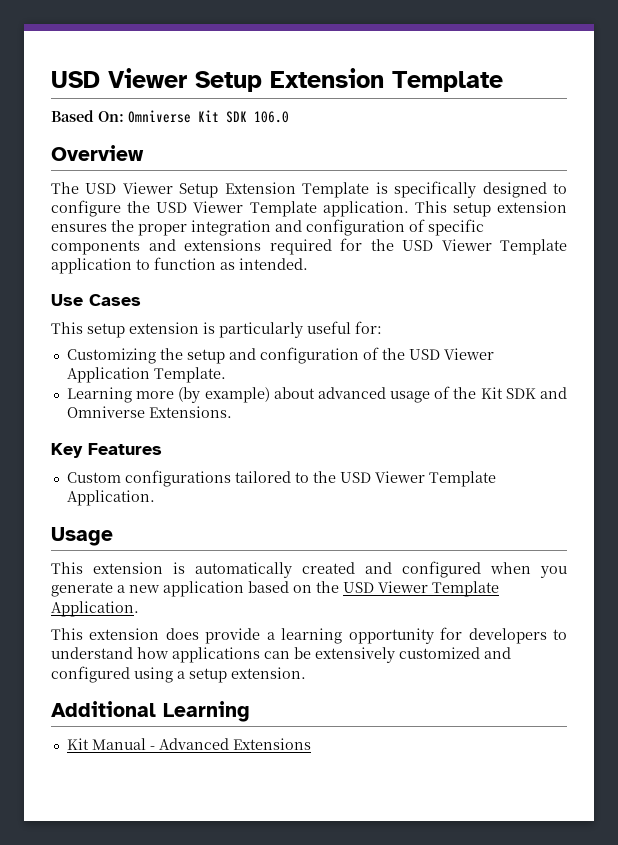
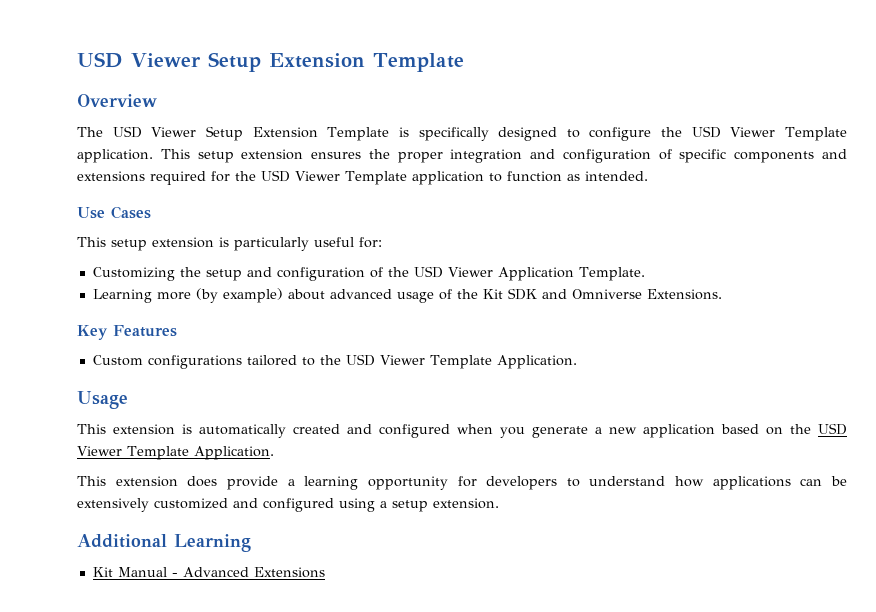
[51,68,503,92] [51,110,289,123] USD Viewer Setup Extension Template // Based On: Omniverse Kit SDK 106.0 -> [77,52,464,72] USD Viewer Setup Extension Template

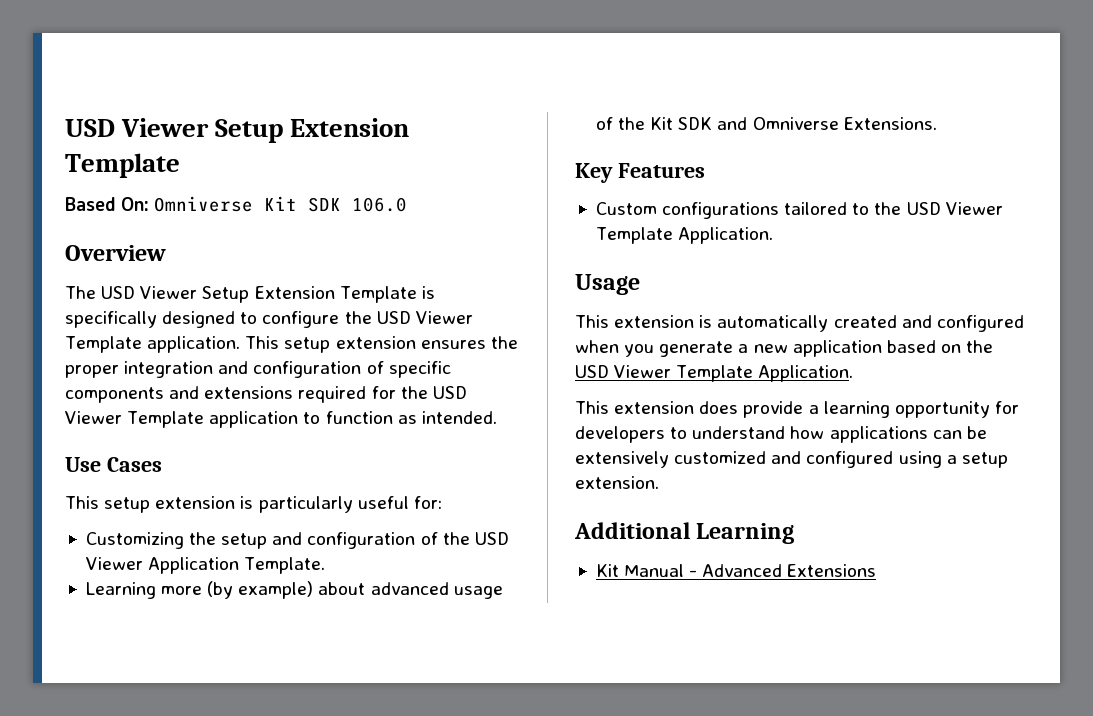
[77,52,464,72] USD Viewer Setup Extension Template -> [65,118,410,143] [65,153,180,178] [65,196,408,212] USD Viewer Setup Extension Template // Based On: Omniverse Kit SDK 106.0

